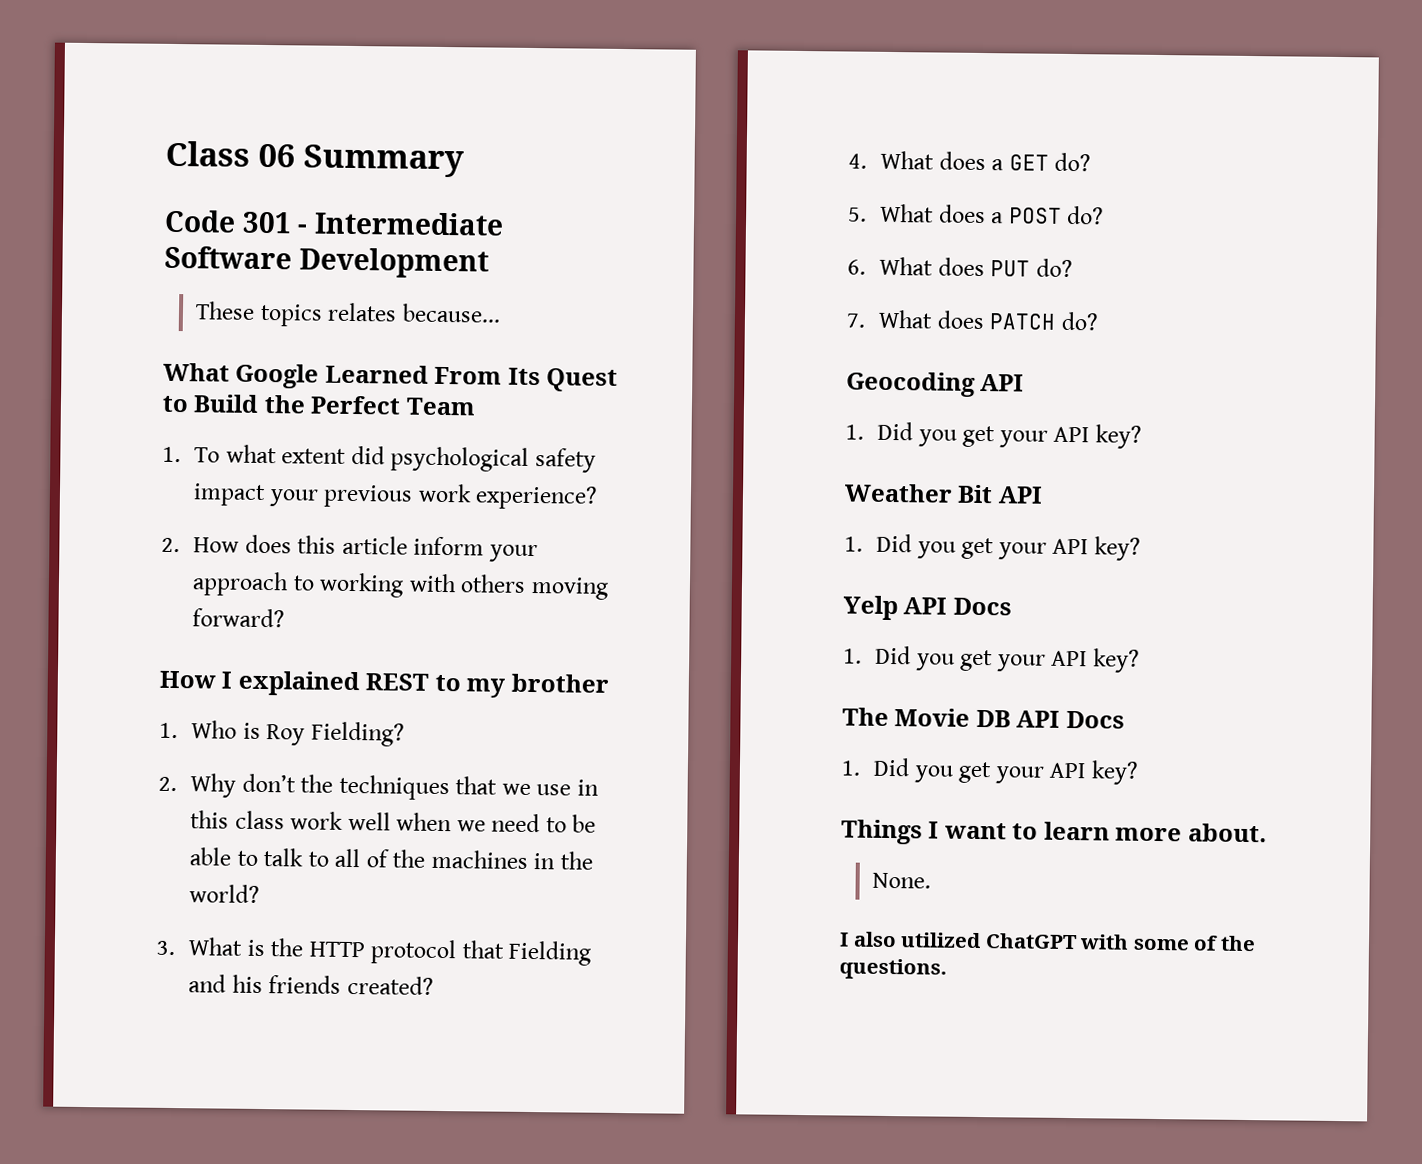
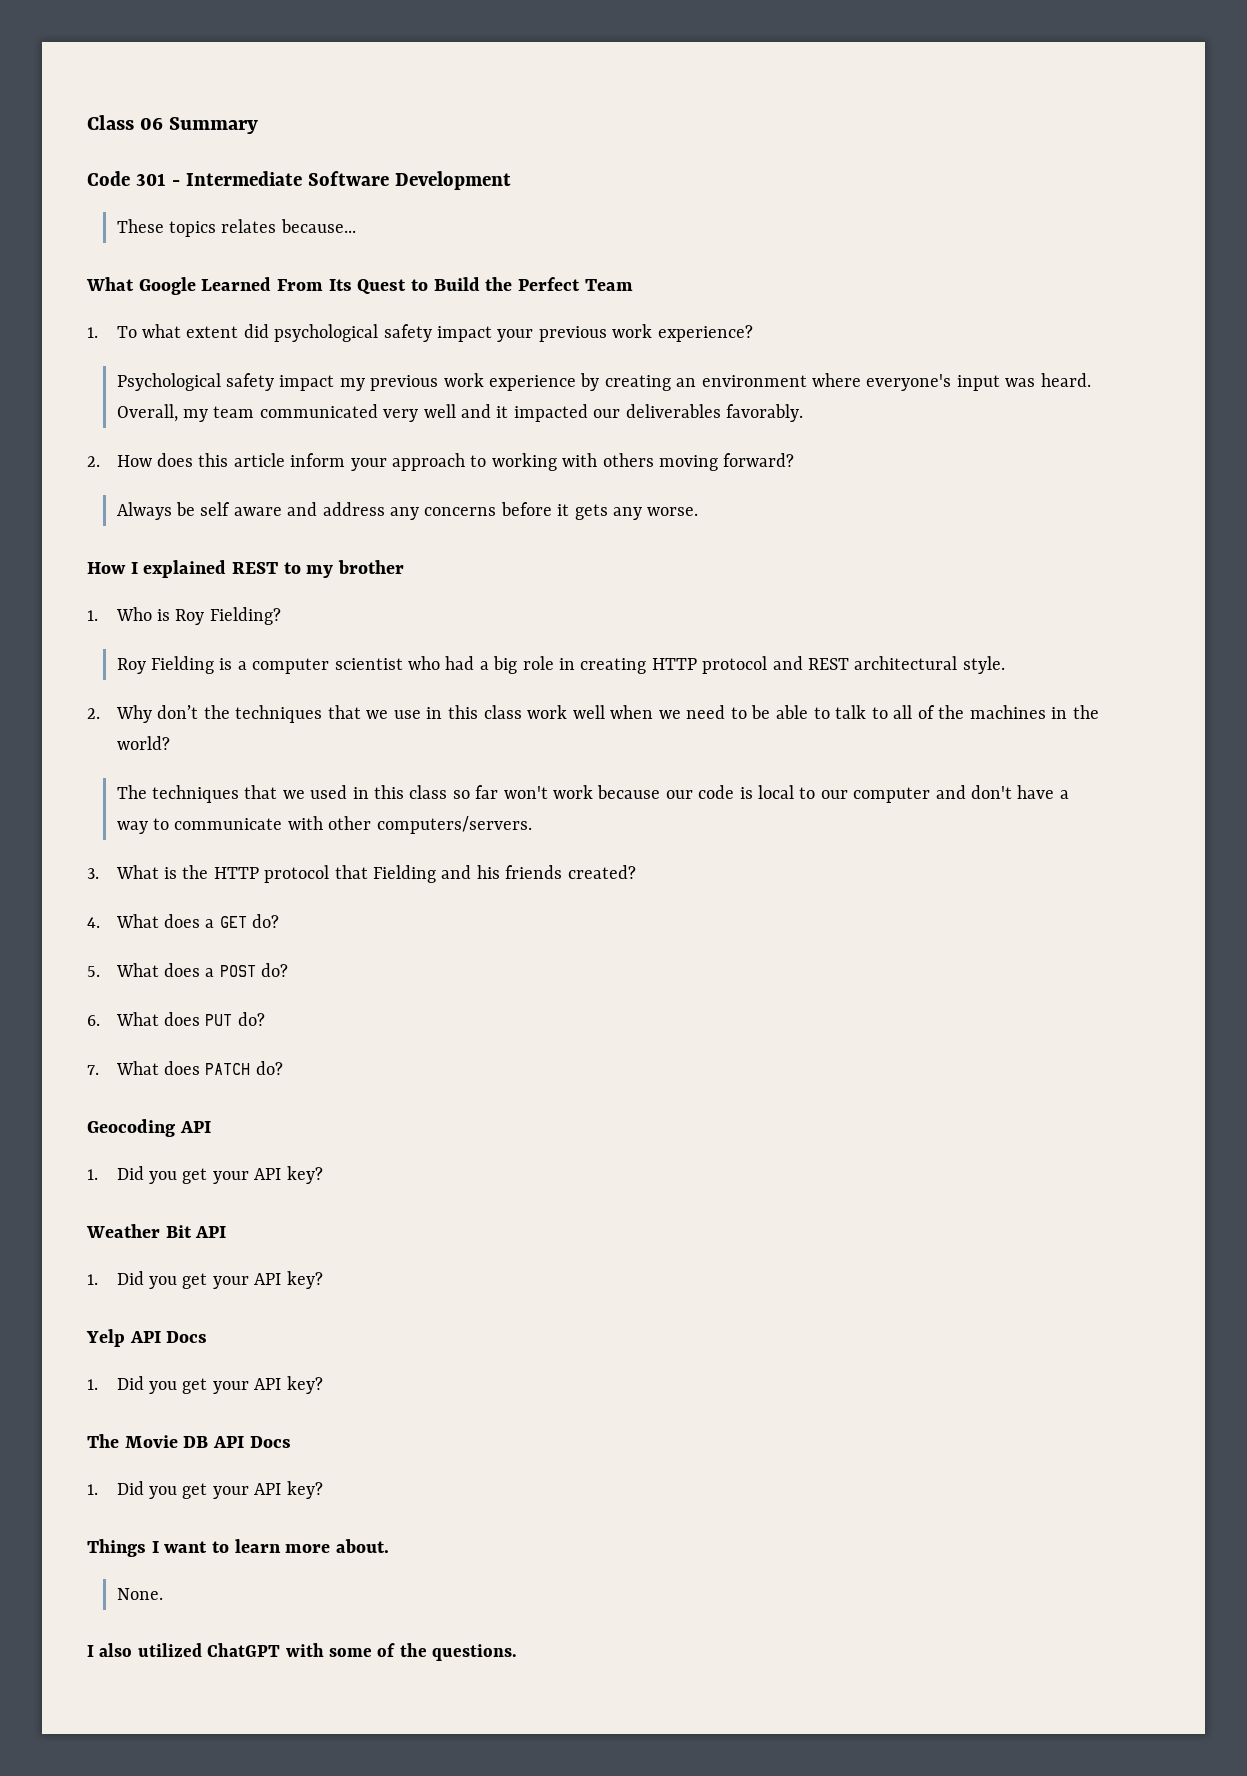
(599, 497) none -> [116,373,1091,391] [116,404,803,422] // Psychological safety impact my previous work experience by creating an environment where everyone's input was heard. Overall, my team communicated very well and it impacted our deliverables favorably.
(286, 618) none -> [116,502,699,520] // Always be self aware and address any concerns before it gets any worse.
(405, 734) none -> [116,656,1005,674] // Roy Fielding is a computer scientist who had a big role in creating HTTP protocol and REST architectural style.
(261, 893) none -> [116,785,1069,803] [116,816,532,834] // The techniques that we used in this class so far won't work because our code is local to our computer and don't have a way to communicate with other computers/servers.

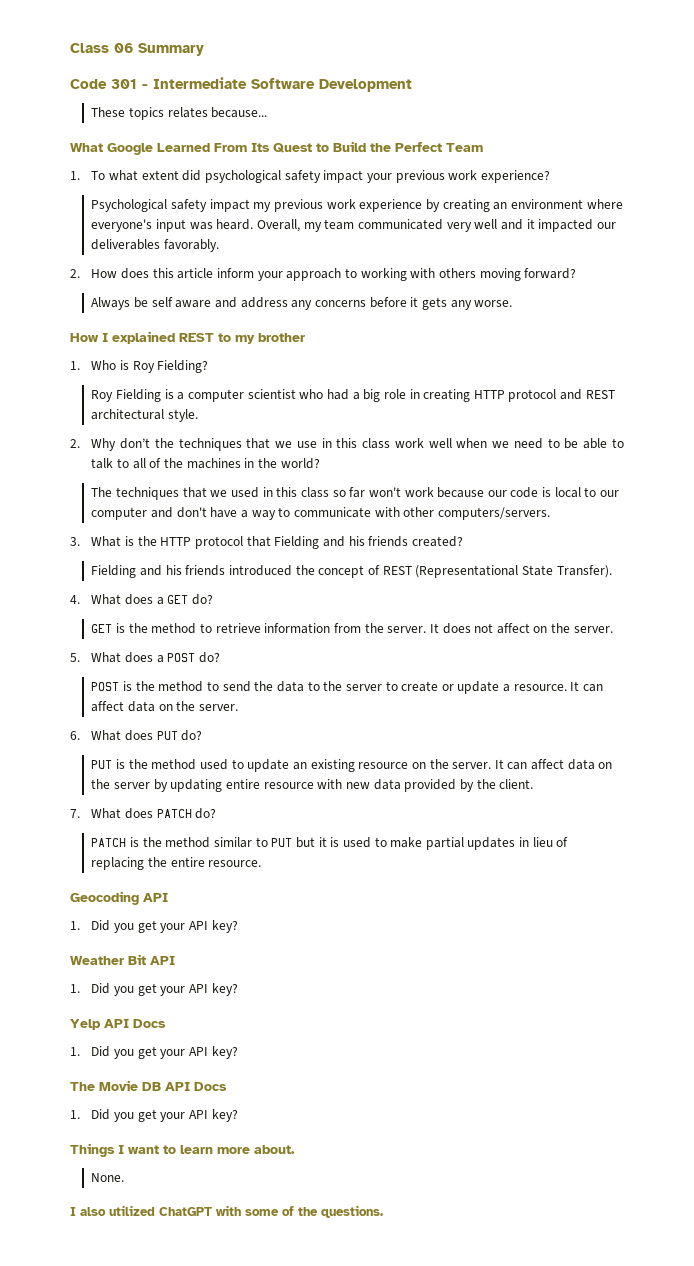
(636, 872) none -> [91,565,612,578] // Fielding and his friends introduced the concept of REST (Representational State Transfer).
(280, 921) none -> [91,623,613,634] // GET is the method to retrieve information from the server. It does not affect on the server.
(289, 970) none -> [91,681,604,694] [91,701,238,712] // POST is the method to send the data to the server to create or update a resource. It can affect data on the server.
(265, 1019) none -> [91,759,613,772] [91,779,534,792] // PUT is the method used to update an existing resource on the server. It can affect data on the server by updating entire resource with new data provided by the client.
(283, 1068) none -> [91,837,569,850] [91,857,262,870] // PATCH is the method similar to PUT but it is used to make partial updates in lieu of replacing the entire resource.

